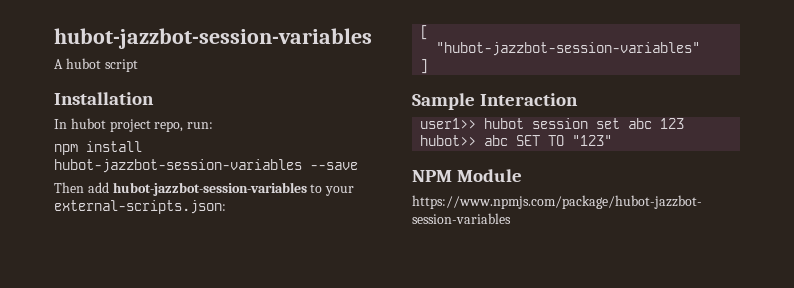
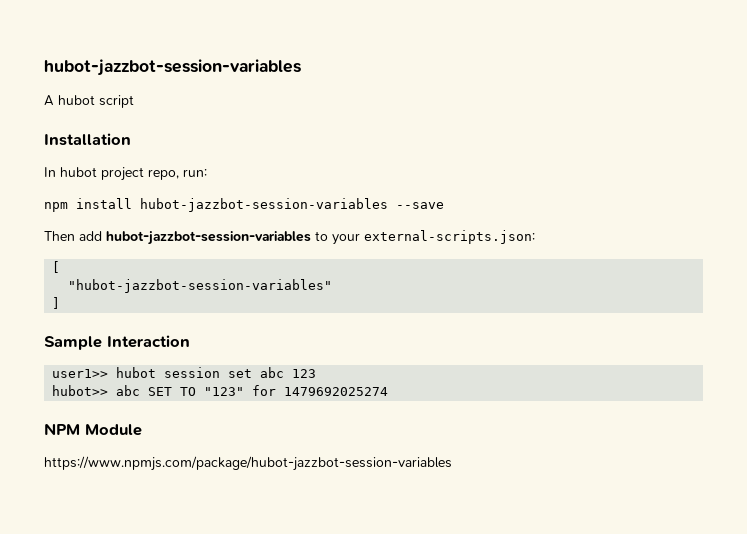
(613, 140) none -> [252,385,389,396] for 1479692025274

